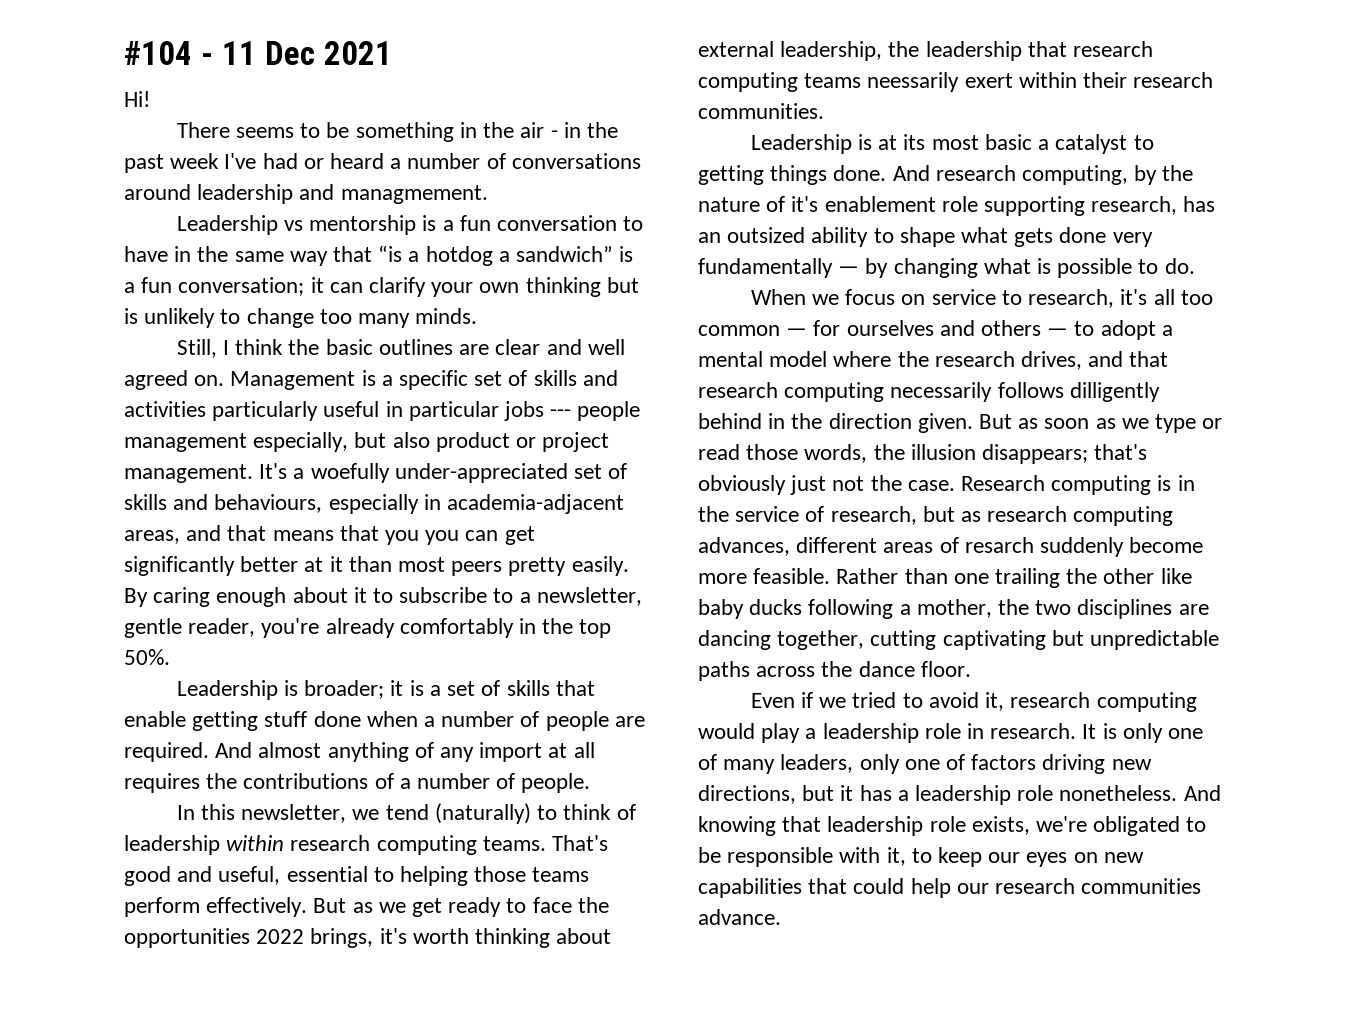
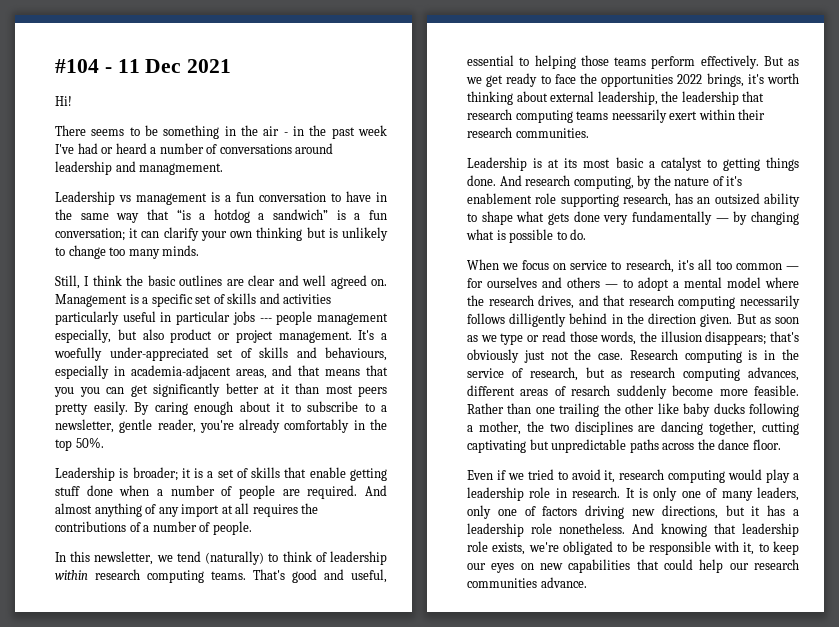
[309,215,417,235] mentorship -> [136,193,207,205] management

